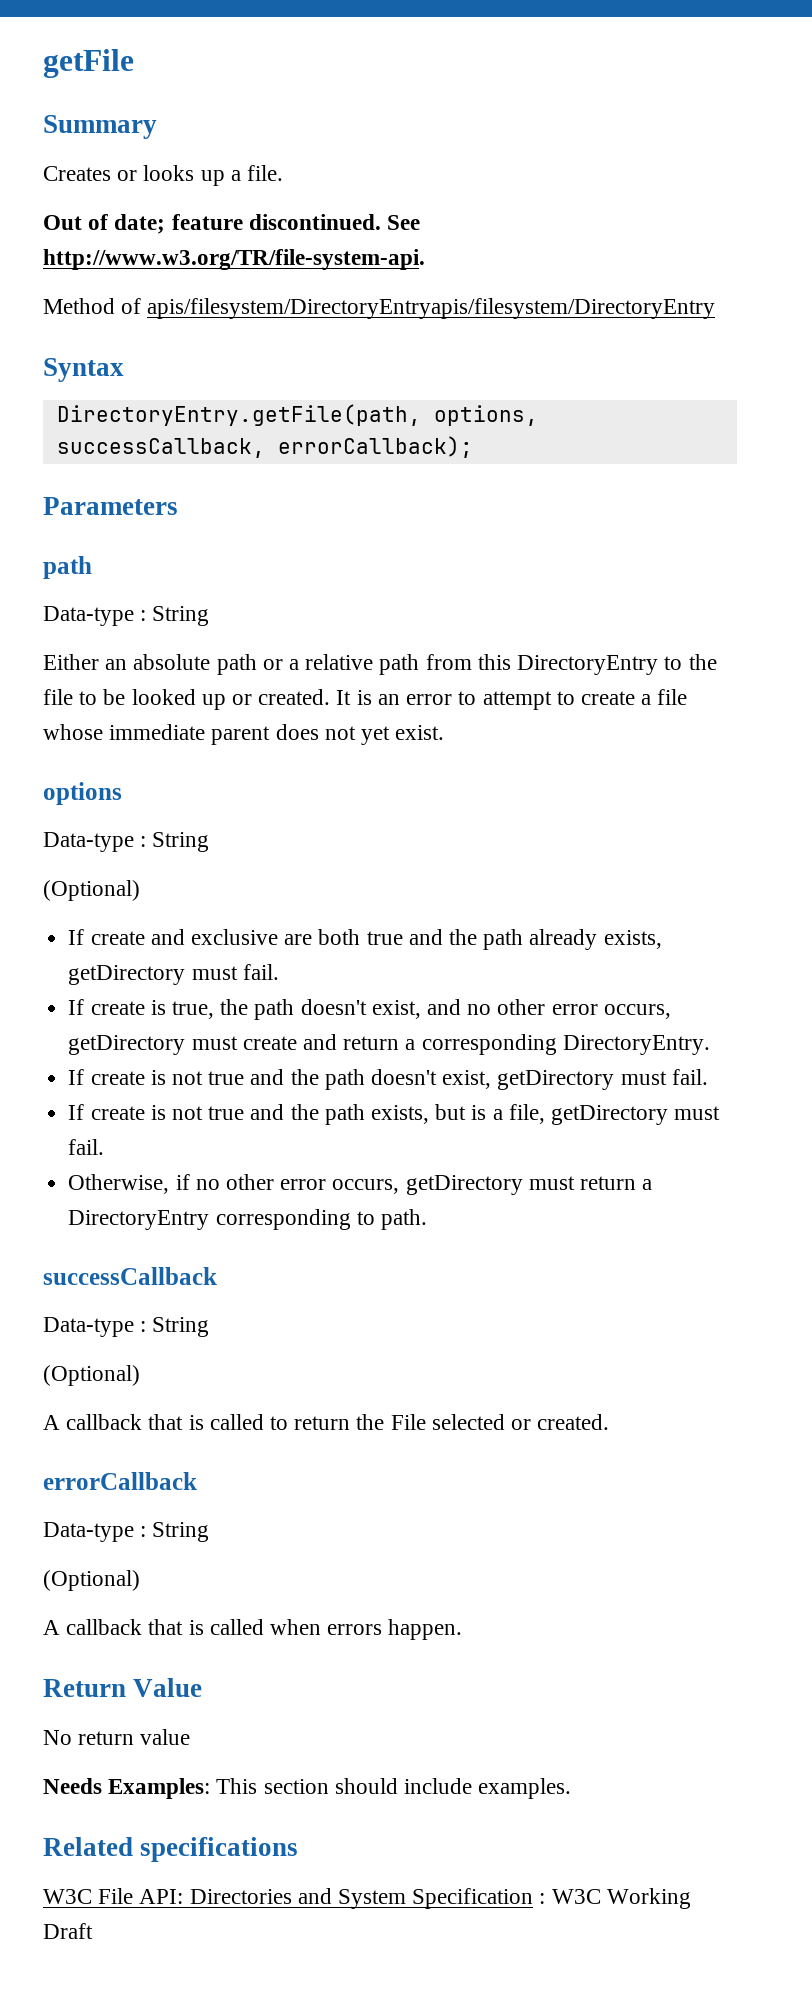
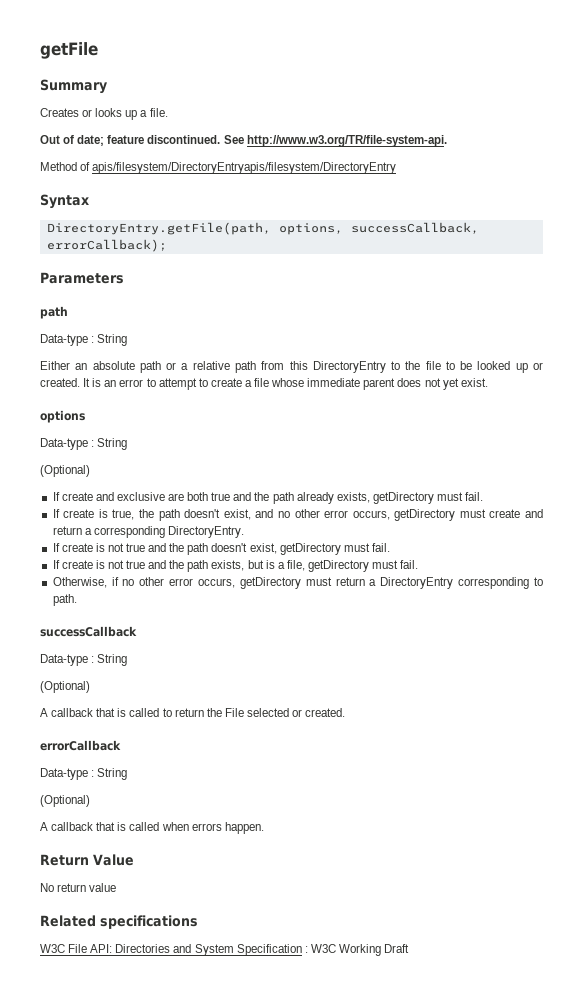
[43,1778,572,1799] // Needs Examples: This section should include examples. -> (117, 887) none

